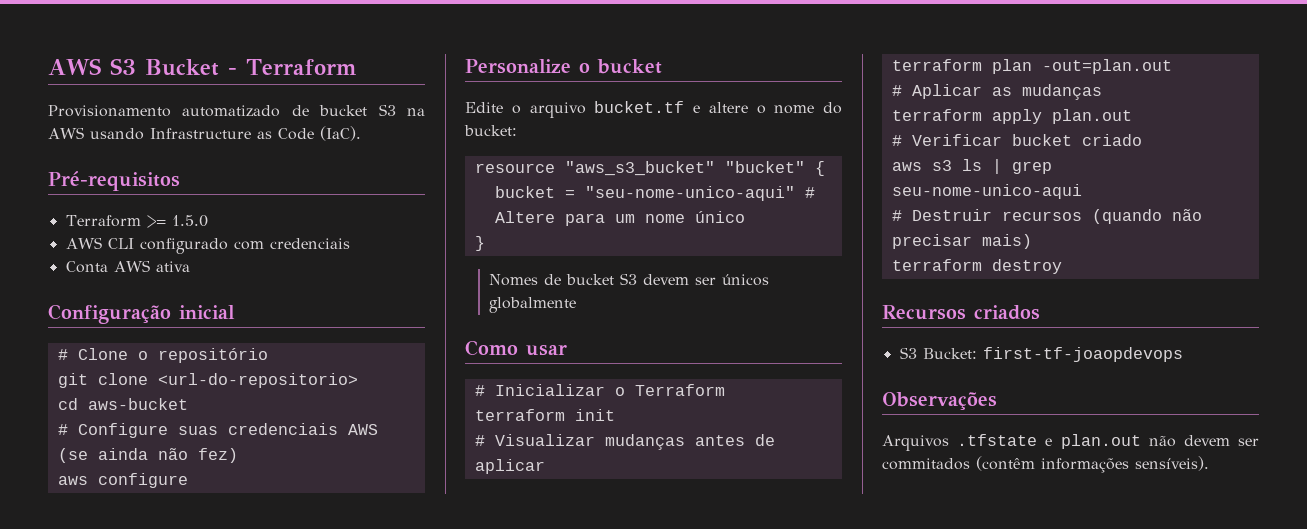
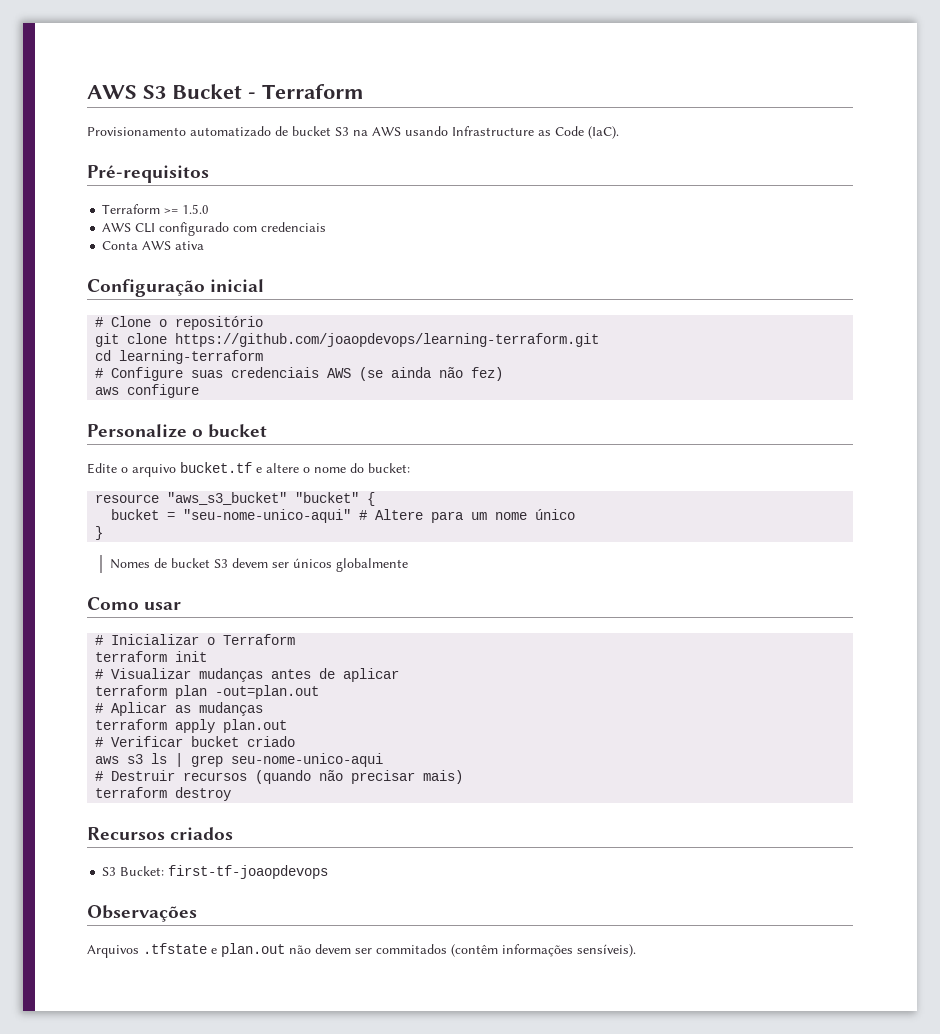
[157,373,358,388] <url-do-repositorio> -> [175,333,600,347] https://github.com/joaopdevops/learning-terraform.git
[87,398,188,410] aws-bucket -> [119,350,264,364] learning-terraform

